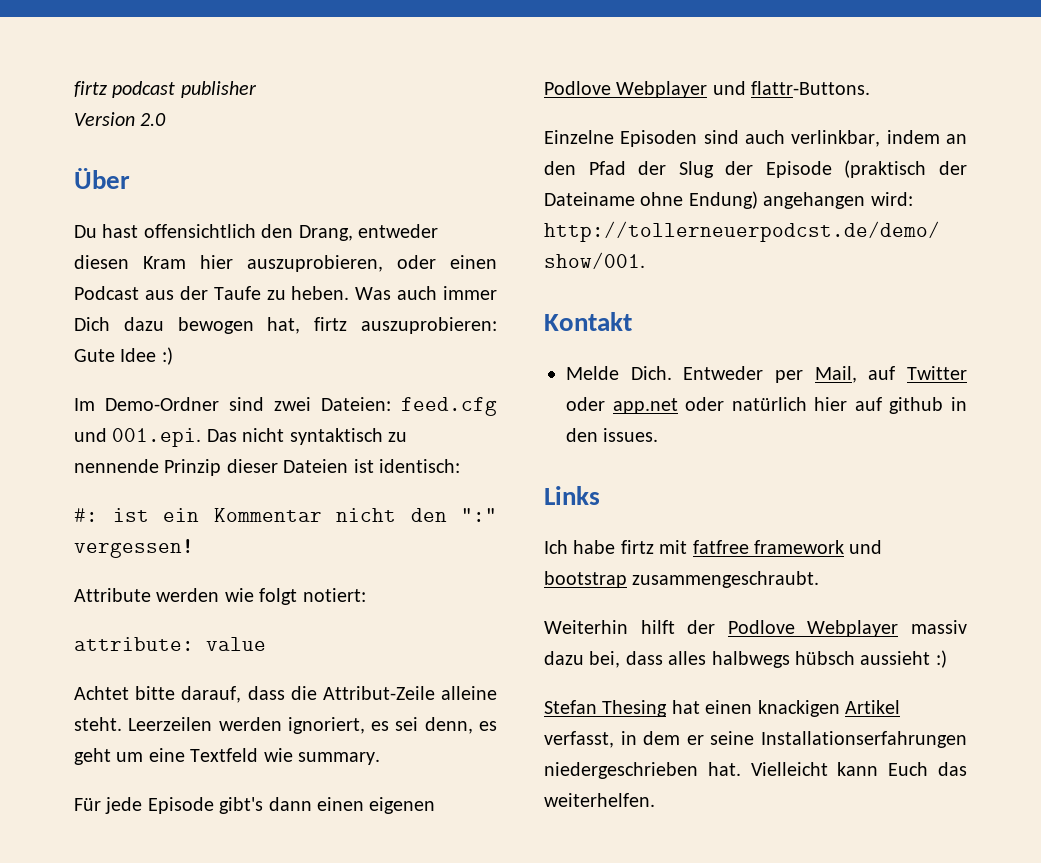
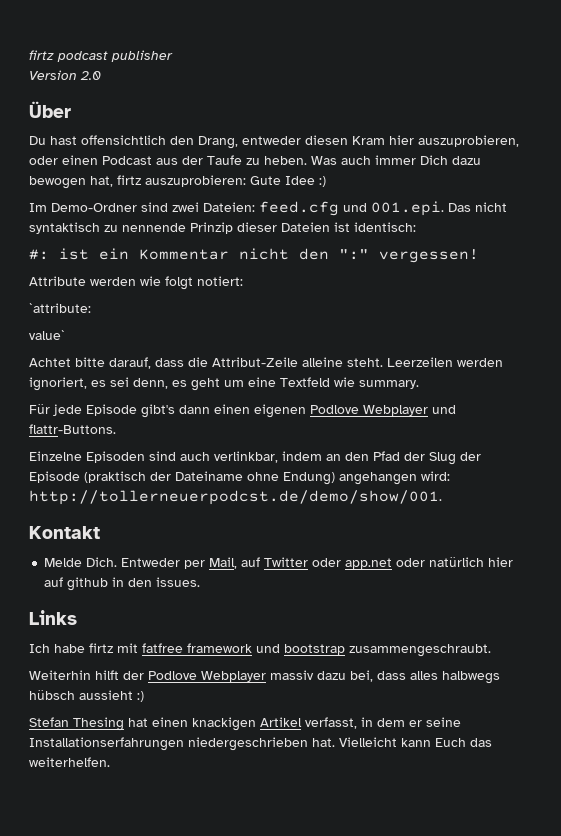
[74,637,266,651] attribute: value -> [29,303,91,313] [29,330,65,340] `attribute: // value`

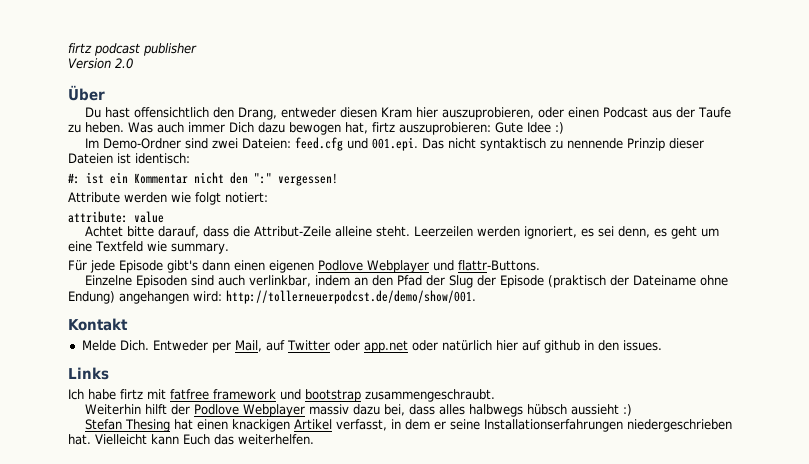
[29,303,91,313] [29,330,65,340] `attribute: // value` -> [68,211,164,223] attribute: value

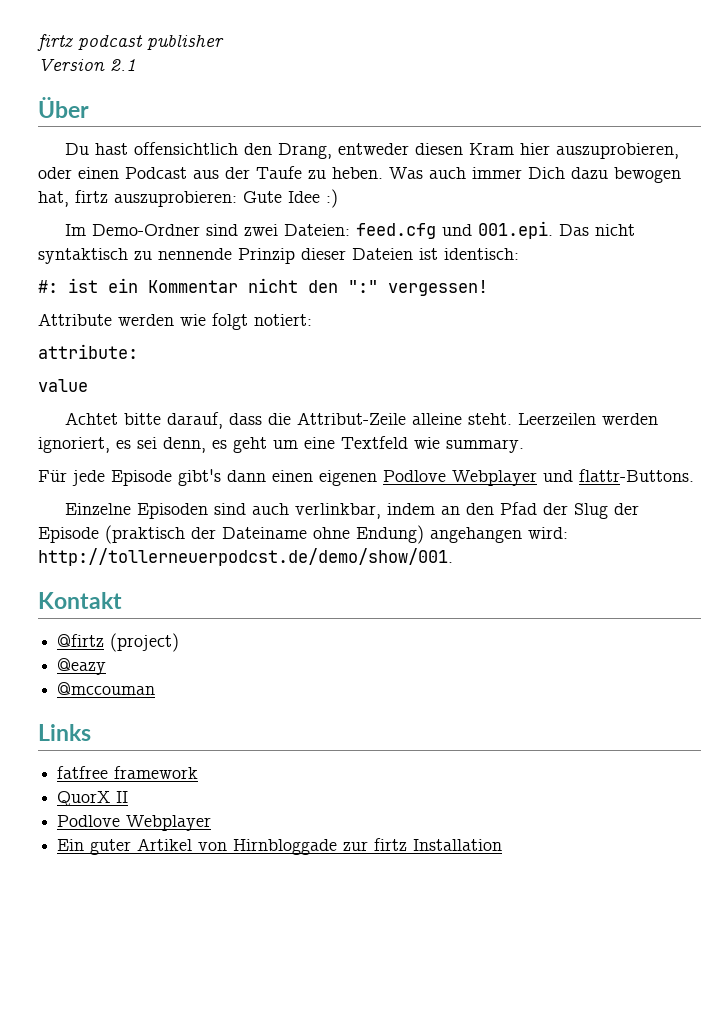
[115,58,133,69] 2.0 -> [110,59,136,71] 2.1
(128, 217) none -> (138, 351) //
[81,340,662,353] [68,367,109,380] [68,389,495,402] [84,404,632,417] [84,419,732,432] [68,434,314,445] Melde Dich. Entweder per Mail, auf Twitter oder app.net oder natürlich hier auf github in den issues. // Links // Ich habe firtz mit fatfree framework und bootstrap zusammengeschraubt. // Weiterhin hilft der Podlove Webplayer massiv dazu bei, dass alles halbwegs hübsch aussieht :) // Stefan Thesing hat einen knackigen Artikel verfasst, in dem er seine Installationserfahrungen niedergeschrieben hat. Vielleicht kann Euch das weiterhelfen. -> [57,633,180,652] [57,658,107,675] [57,682,156,695] [38,724,91,741] [57,766,199,779] [57,791,129,806] [57,815,212,831] [57,838,503,855] @firtz (project) // @eazy // @mccouman // Links // fatfree framework // QuorX II // Podlove Webplayer // Ein guter Artikel von Hirnbloggade zur firtz Installation

